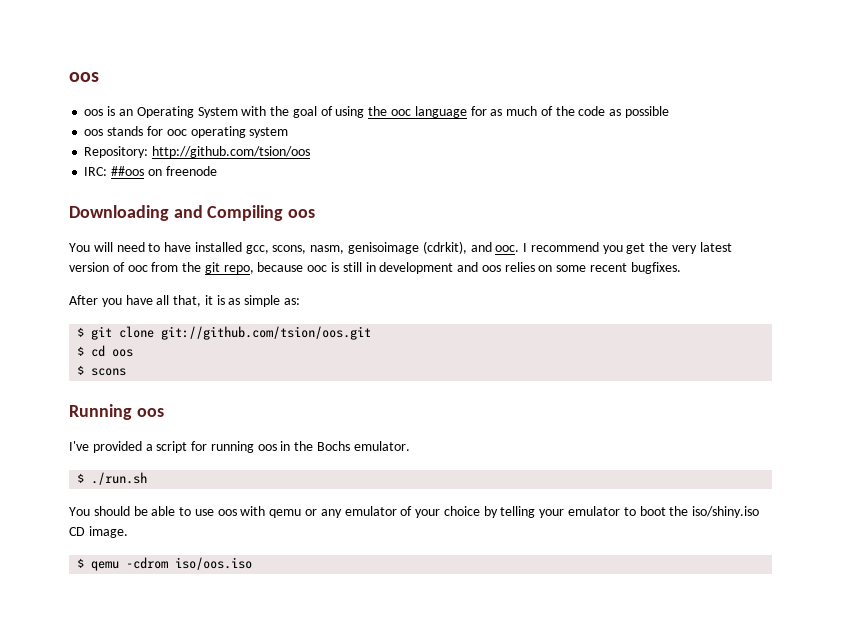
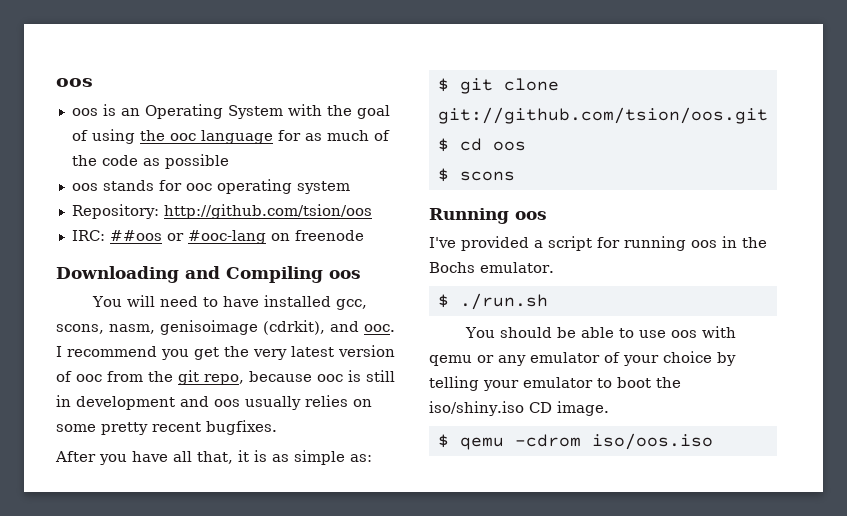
(145, 171) none -> [166,230,266,244] or #ooc-lang
(501, 268) none -> [245,396,301,410] usually
(587, 268) none -> [101,422,148,435] pretty

